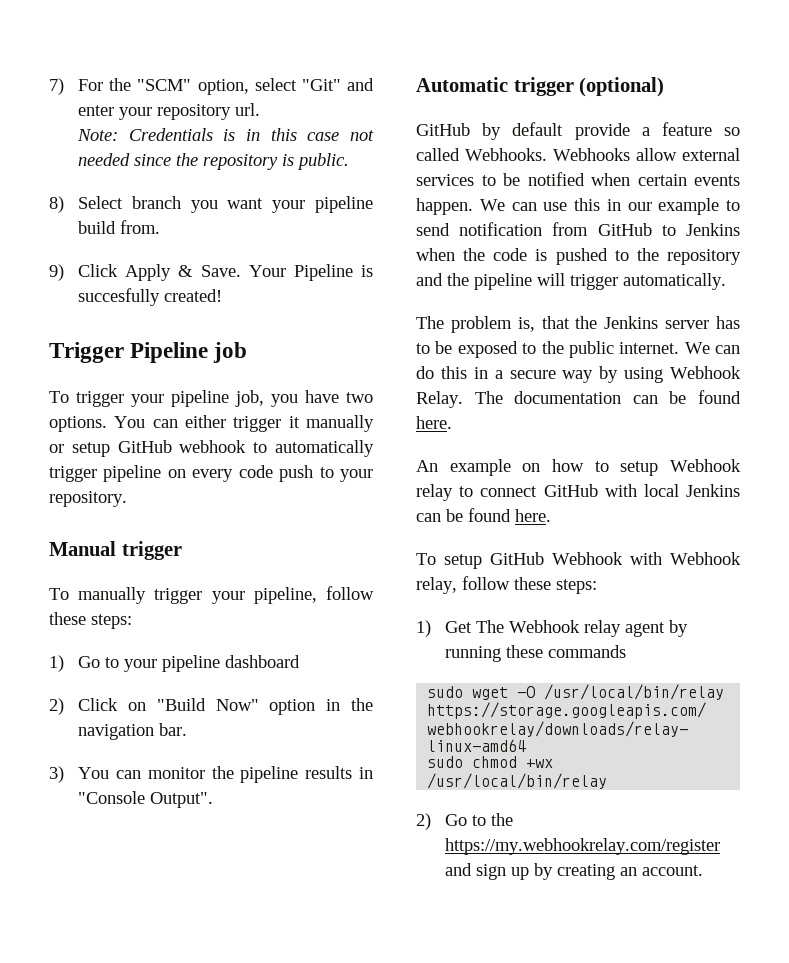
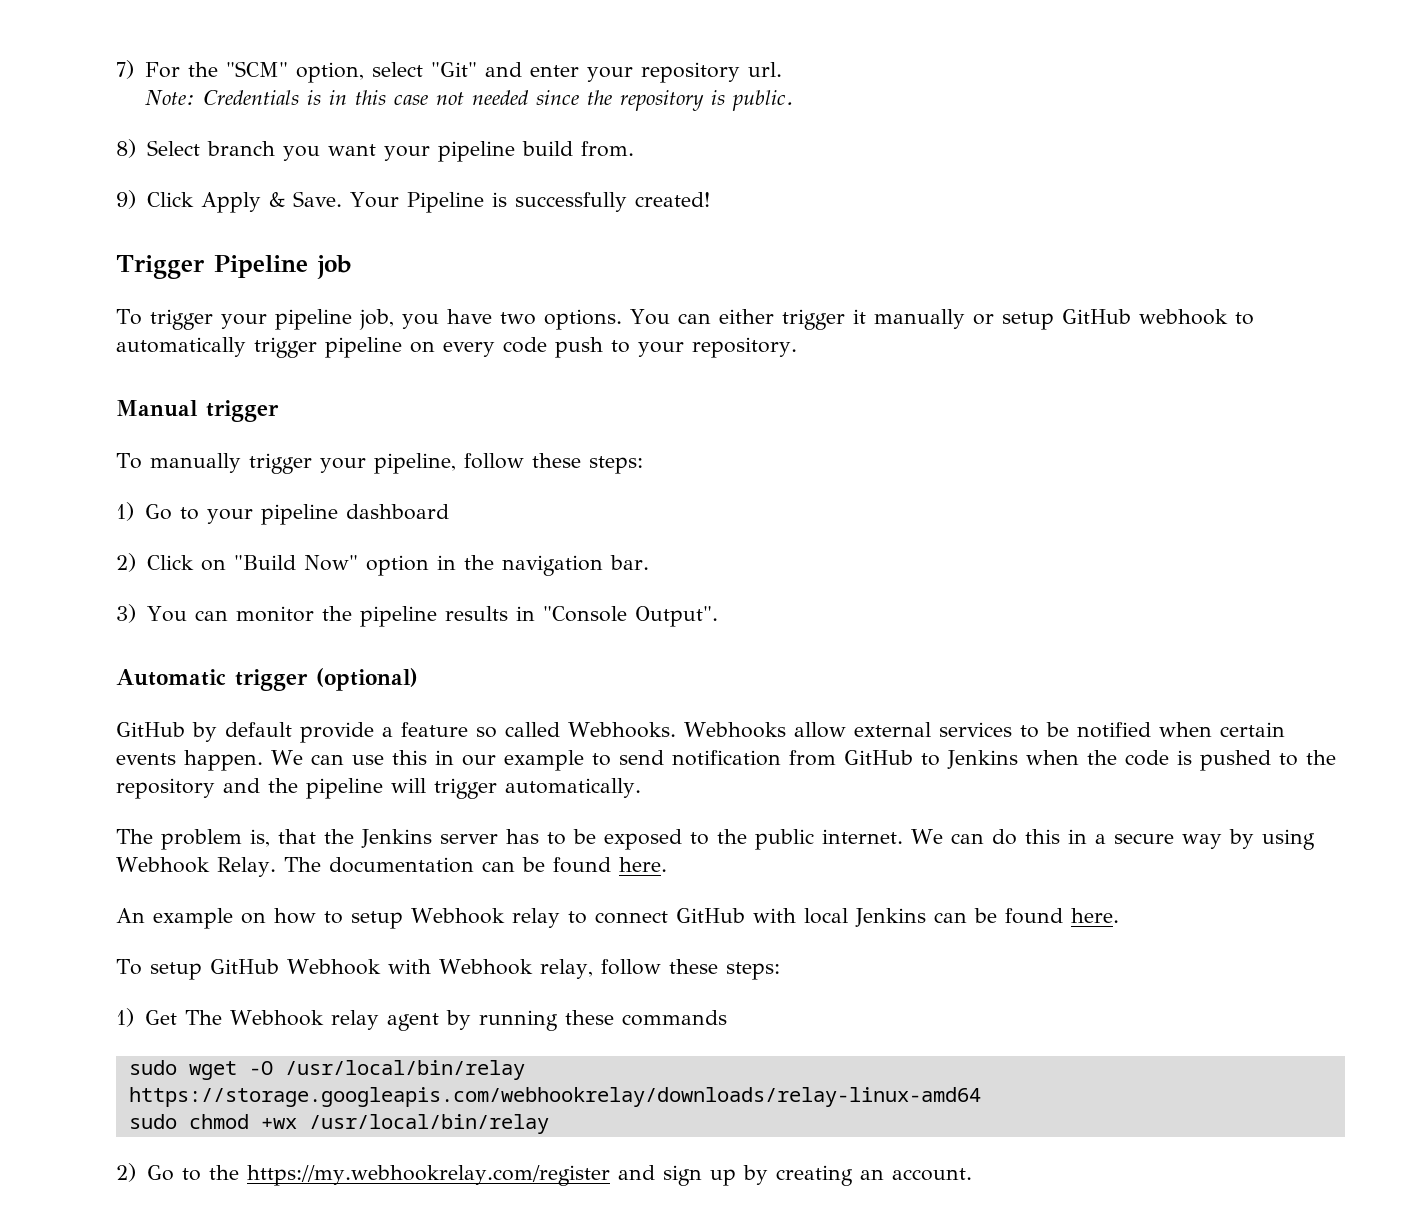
[77,288,160,306] succesfully -> [514,192,627,212] successfully

